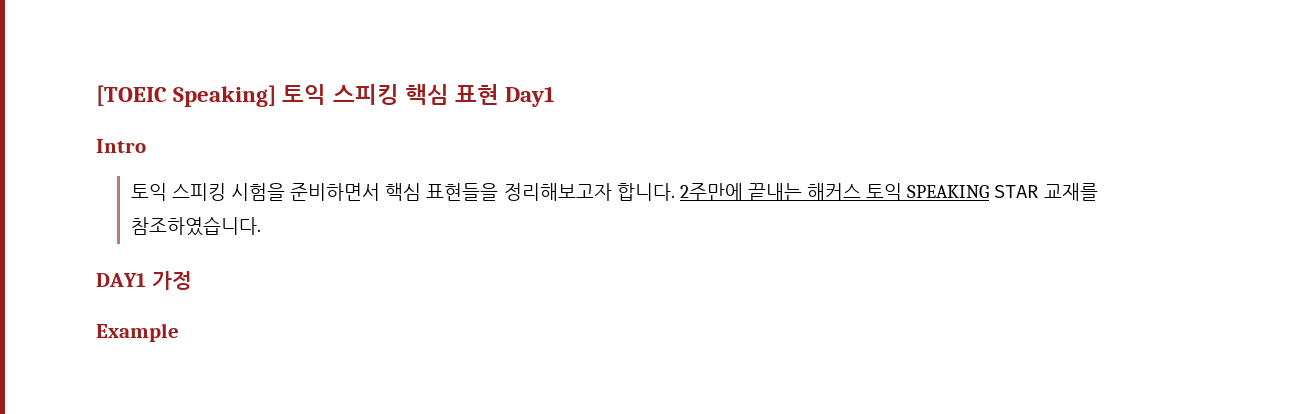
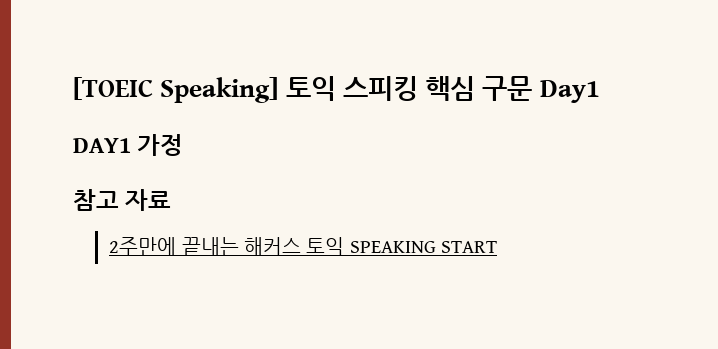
[455,84,500,105] 표현 -> [482,76,533,101] 구문
[96,139,146,153] [130,183,675,201] Intro // 토익 스피킹 시험을 준비하면서 핵심 표현들을 정리해보고자 합니다. -> [73,134,184,156] [73,189,172,211] DAY1 가정 // 참고 자료 //
[994,183,1098,201] [130,216,261,236] [96,271,192,290] [96,323,179,342] STAR 교재를 참조하였습니다. // DAY1 가정 // Example -> [441,241,498,253] START

